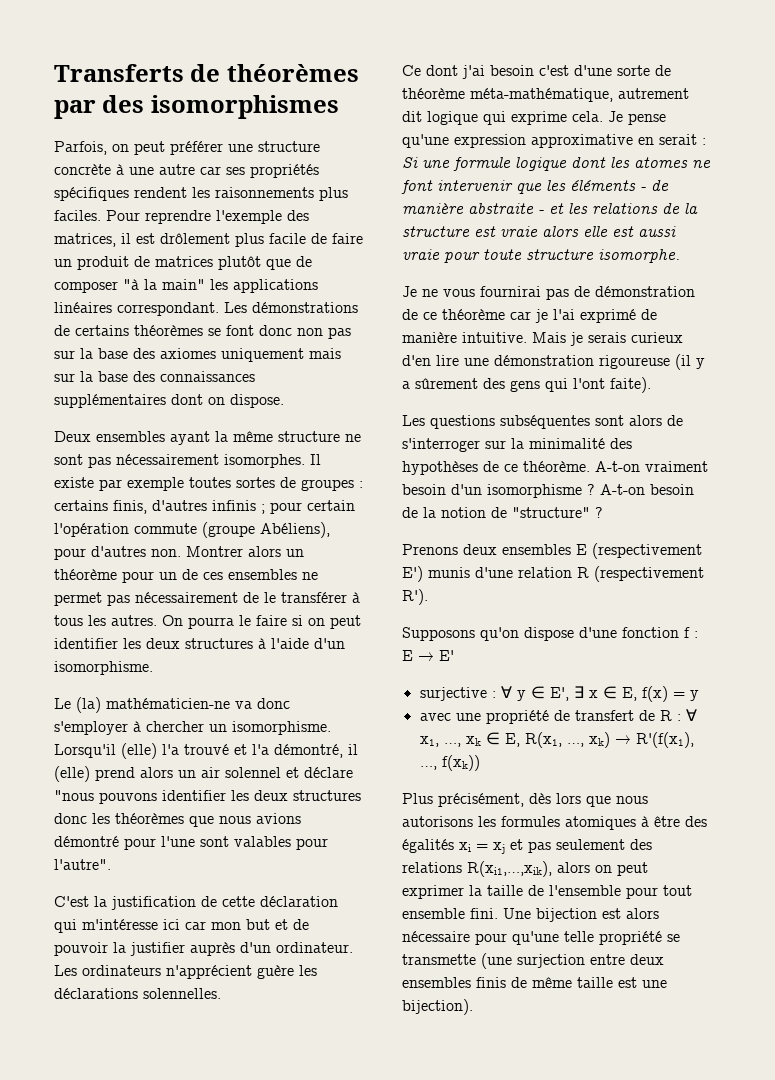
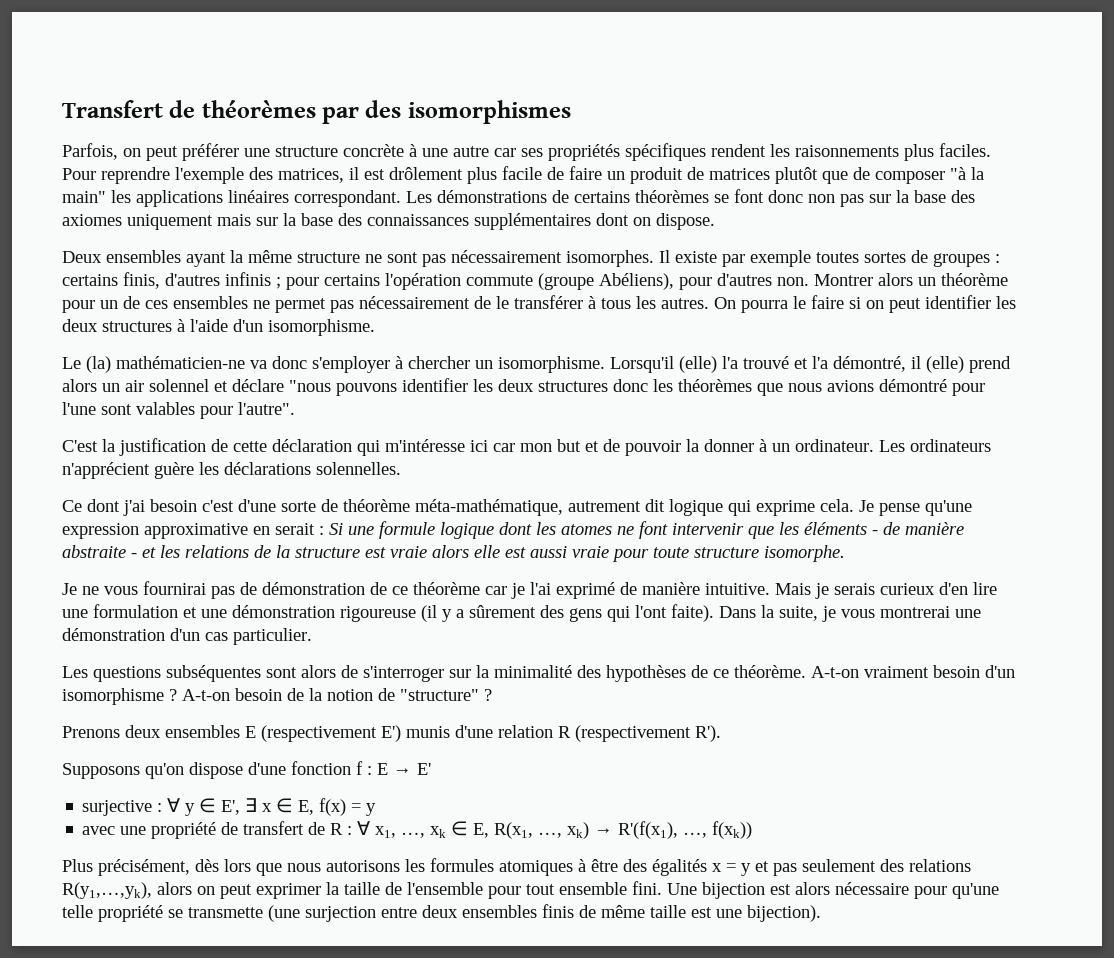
[54,64,184,82] Transferts -> [62,100,163,118] Transfert
[307,500,355,511] certain -> [324,274,380,286] certains
[130,942,271,956] justifier auprès d'un -> [704,439,790,452] donner à un
(489, 362) none -> [93,604,227,618] formulation et une
(651, 385) none -> [719,605,981,622] [62,628,312,645] Dans la suite, je vous montrerai une démonstration d'un cas particulier.
[459,842,505,854] xi = xj -> [712,863,751,876] x = y
[467,861,552,877] R(xi1,…,xik), -> [62,882,152,899] R(y1,…,yk),

